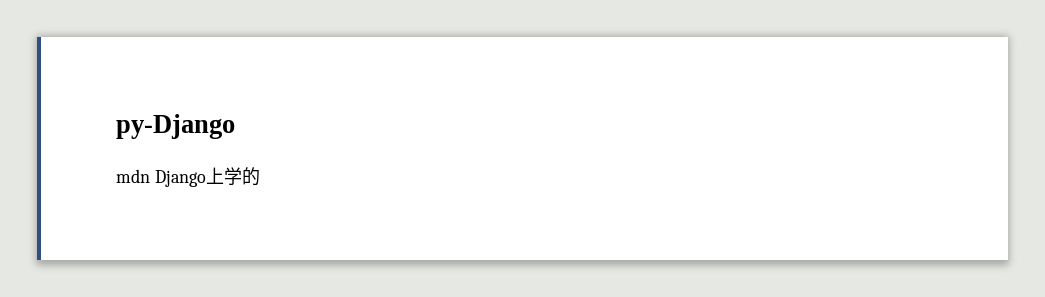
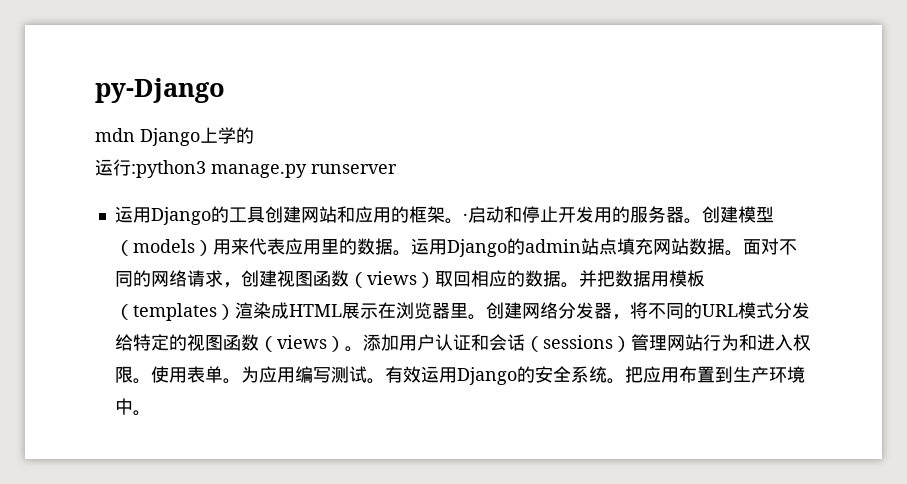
(260, 176) none -> [95,159,397,178] [114,206,774,225] [114,238,797,257] [114,270,705,288] [114,302,810,321] [114,334,811,352] [114,366,805,385] [114,398,151,416] // 运行:python3 manage.py runserver // 运用Django的工具创建网站和应用的框架。·启动和停止开发用的服务器。创建模型（models）用来代表应用里的数据。运用Django的admin站点填充网站数据。面对不同的网络请求，创建视图函数（views）取回相应的数据。并把数据用模板（templates）渲染成HTML展示在浏览器里。创建网络分发器，将不同的URL模式分发给特定的视图函数（views）。添加用户认证和会话（sessions）管理网站行为和进入权限。使用表单。为应用编写测试。有效运用Django的安全系统。把应用布置到生产环境中。

